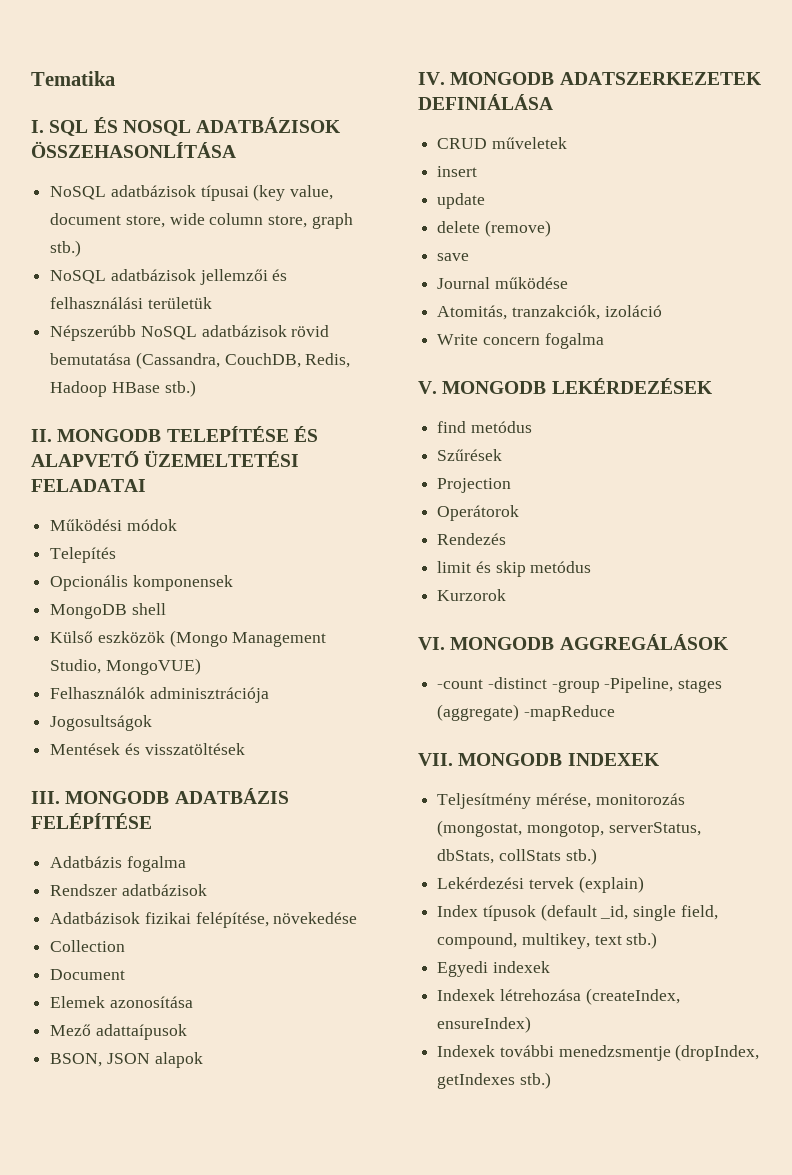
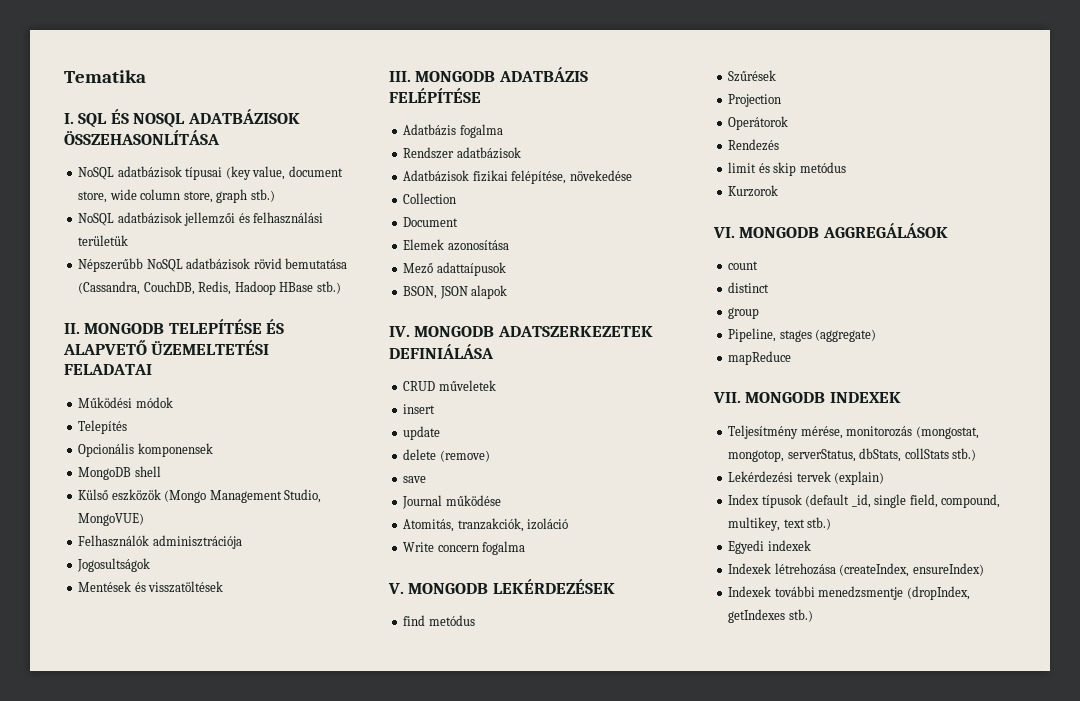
[50,325,137,341] Népszerúbb -> [78,258,144,272] Népszerűbb
[437,677,674,693] -count -distinct -group -Pipeline, -> [728,261,759,270] [728,282,770,293] [728,307,760,319] [728,328,777,342] count // distinct // group // Pipeline,
[523,705,615,721] -mapReduce -> [728,351,792,365] // mapReduce

